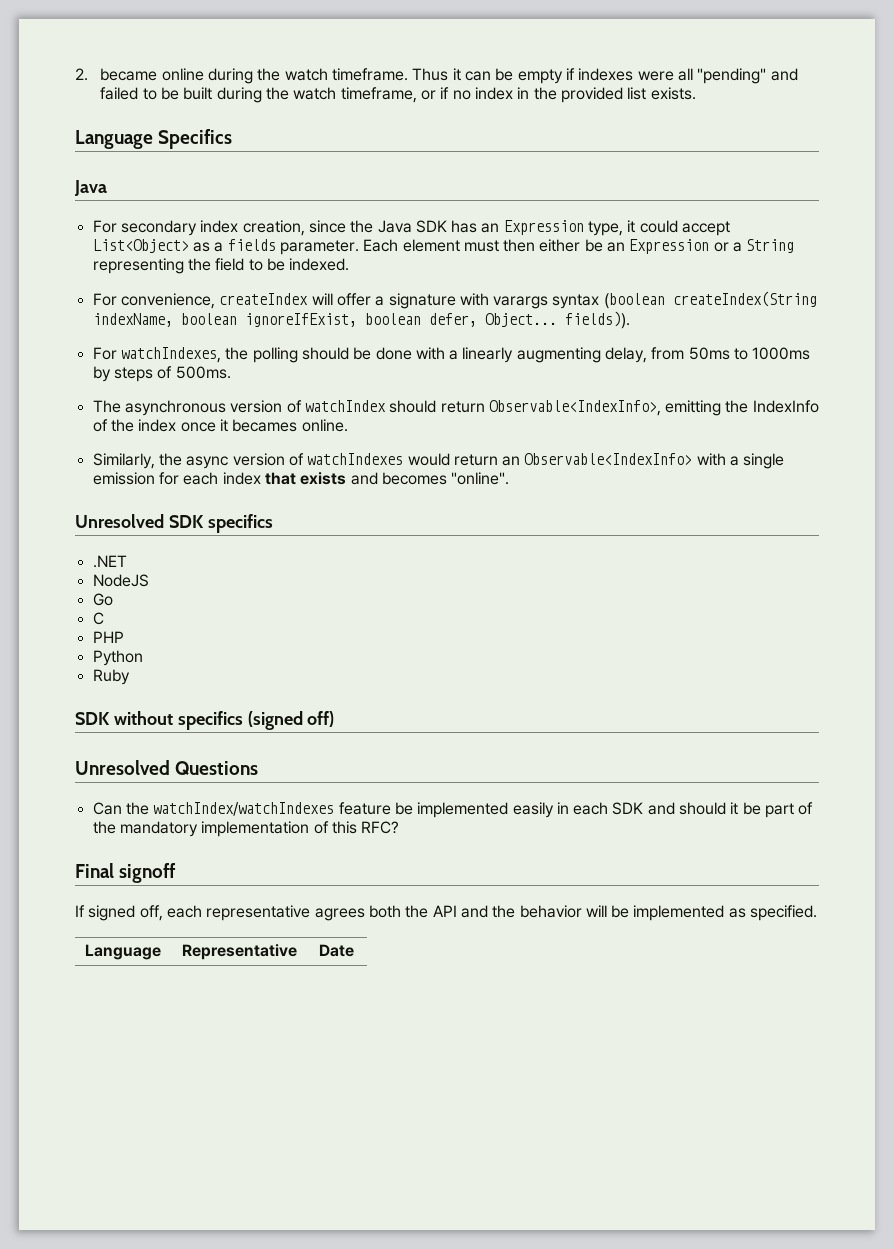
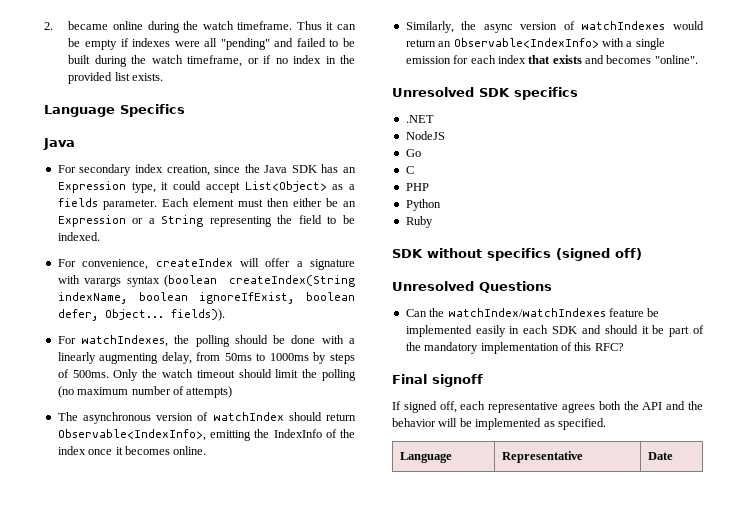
(231, 372) none -> [113,369,356,381] [57,386,233,398] Only the watch timeout should limit the polling (no maximum number of attempts)
[232,419,298,432] becames -> [124,446,170,455] becomes

